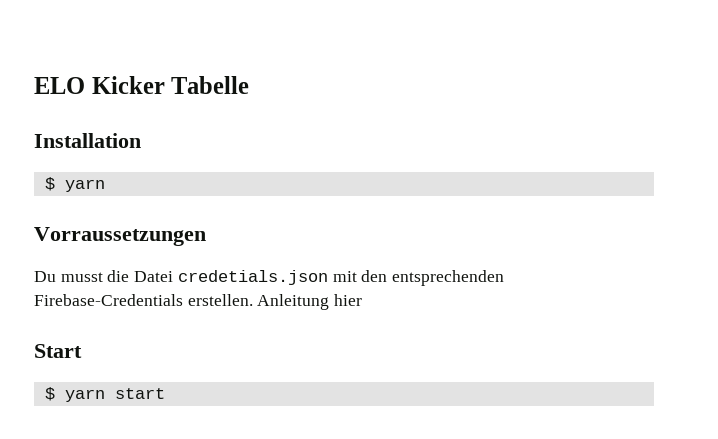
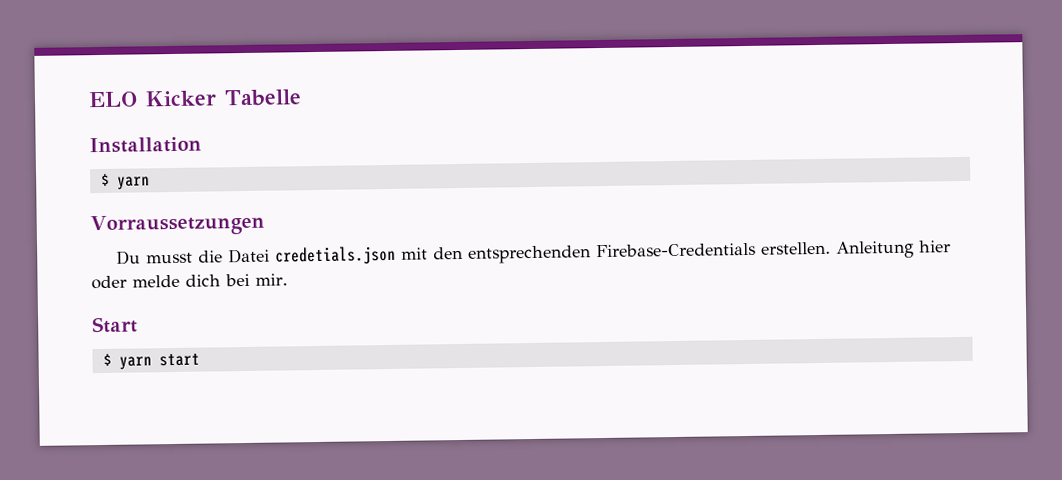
(363, 300) none -> [91,273,288,290] oder melde dich bei mir.

